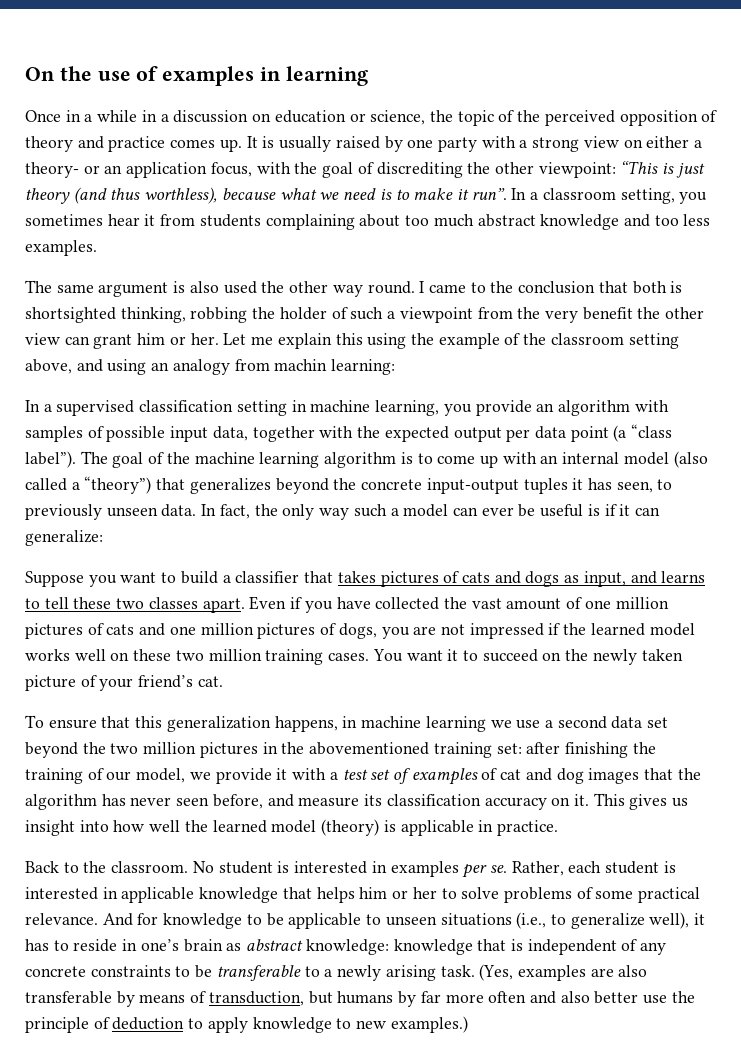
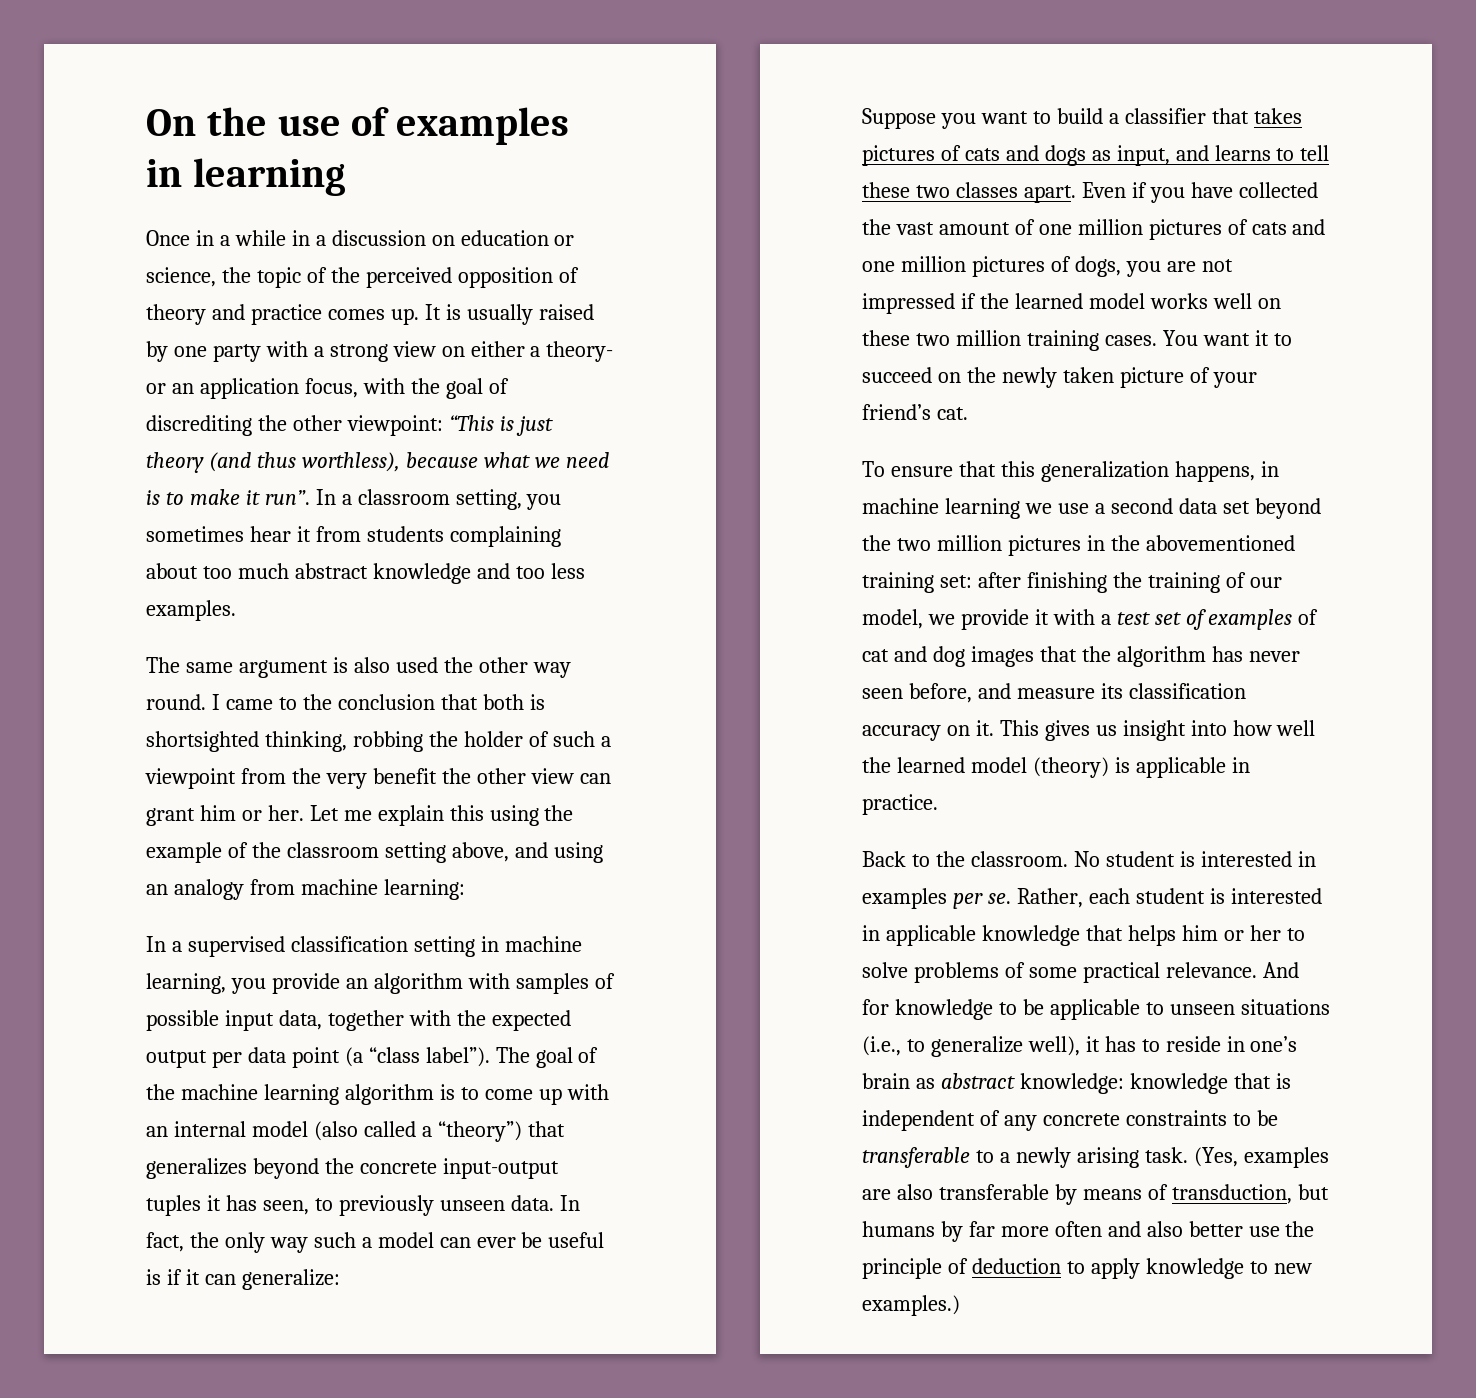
[274,359,328,371] machin -> [300,879,378,895] machine

